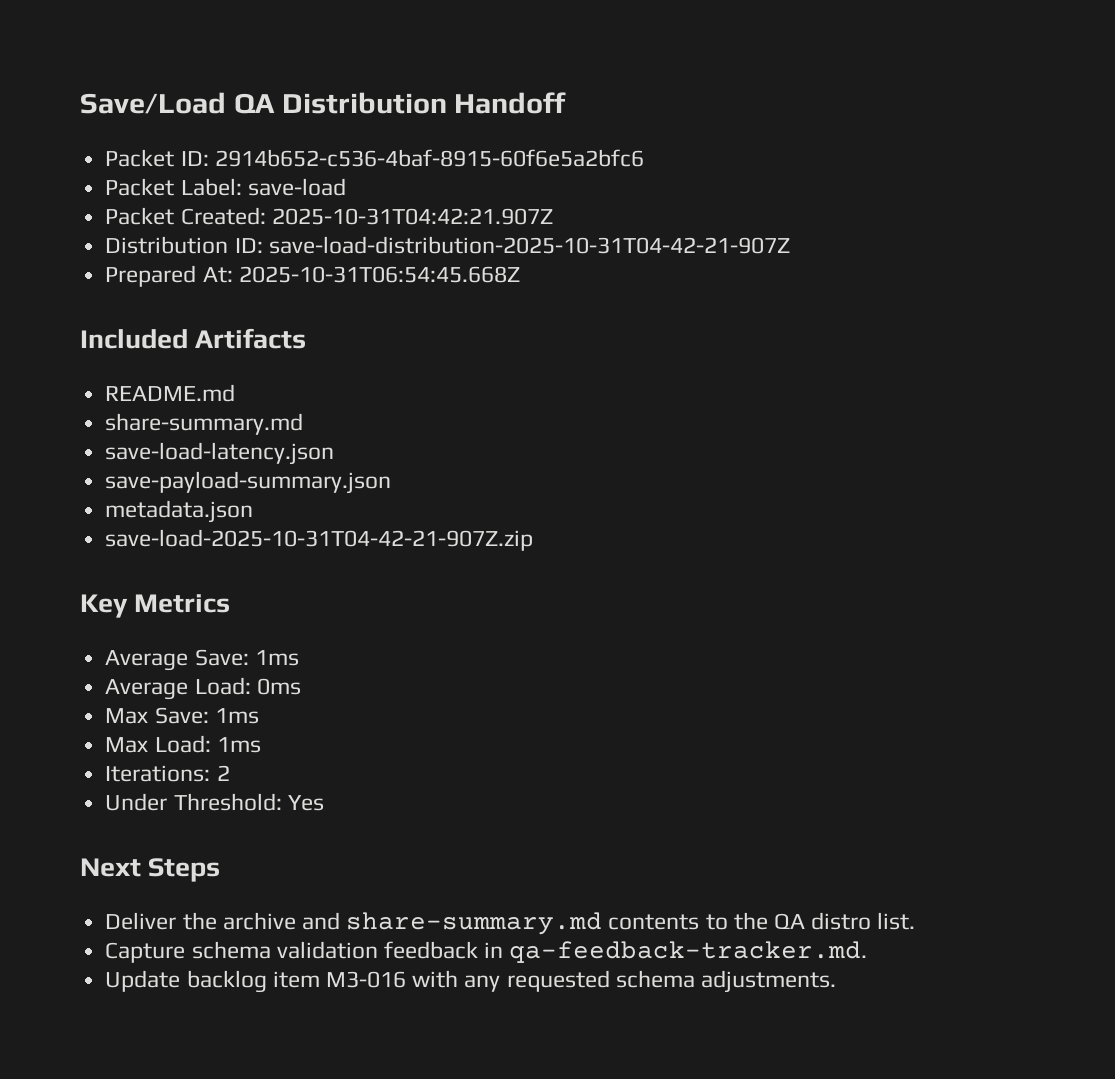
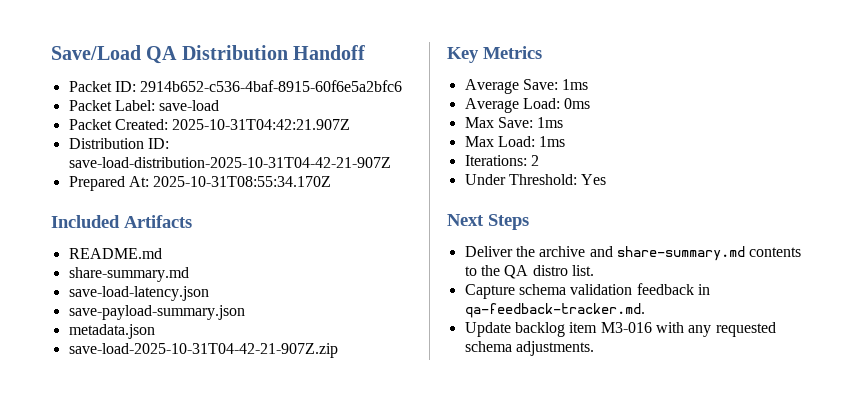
[238,266,520,283] 2025-10-31T06:54:45.668Z -> [153,176,332,187] 2025-10-31T08:55:34.170Z

